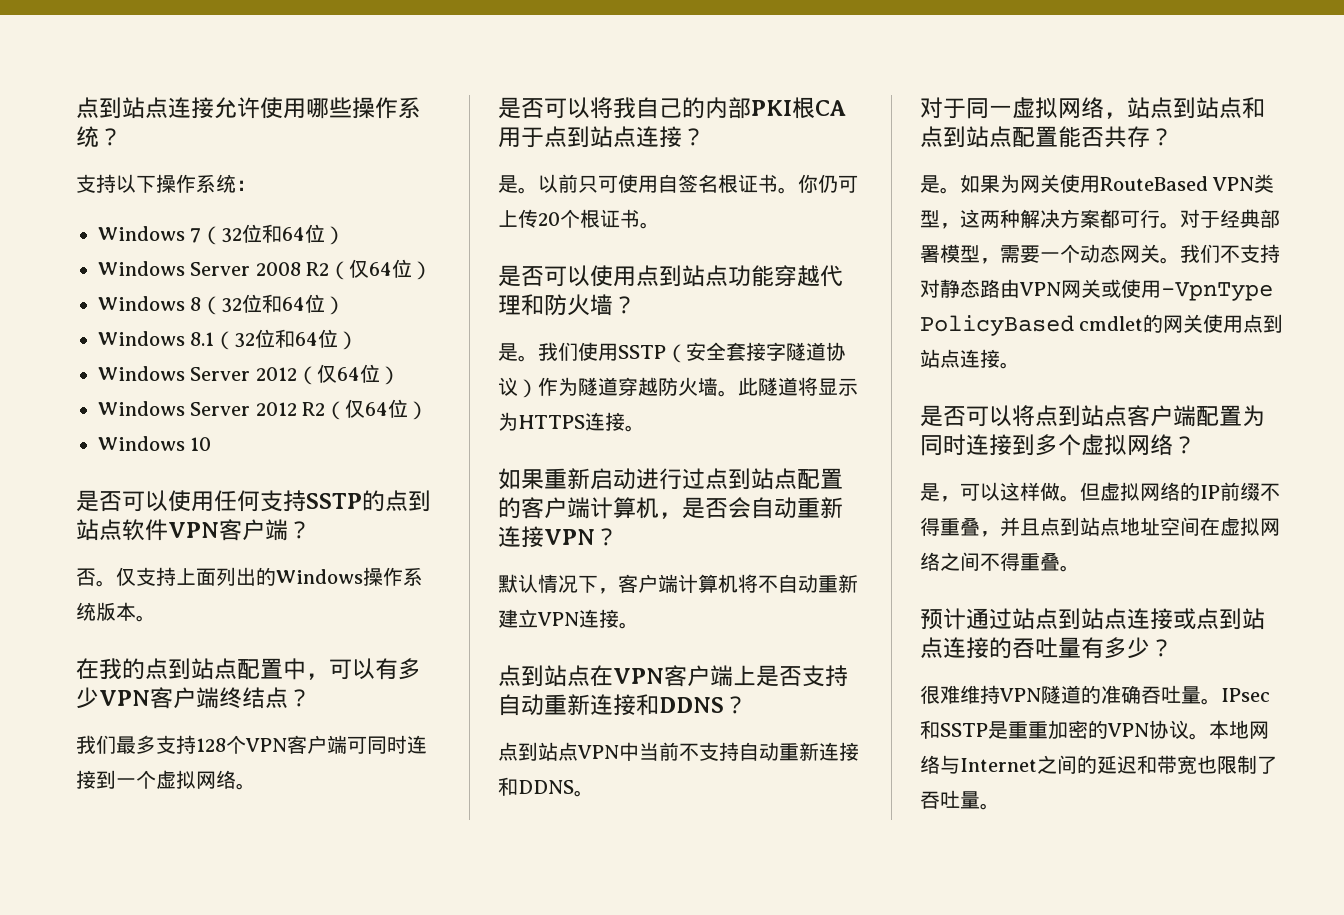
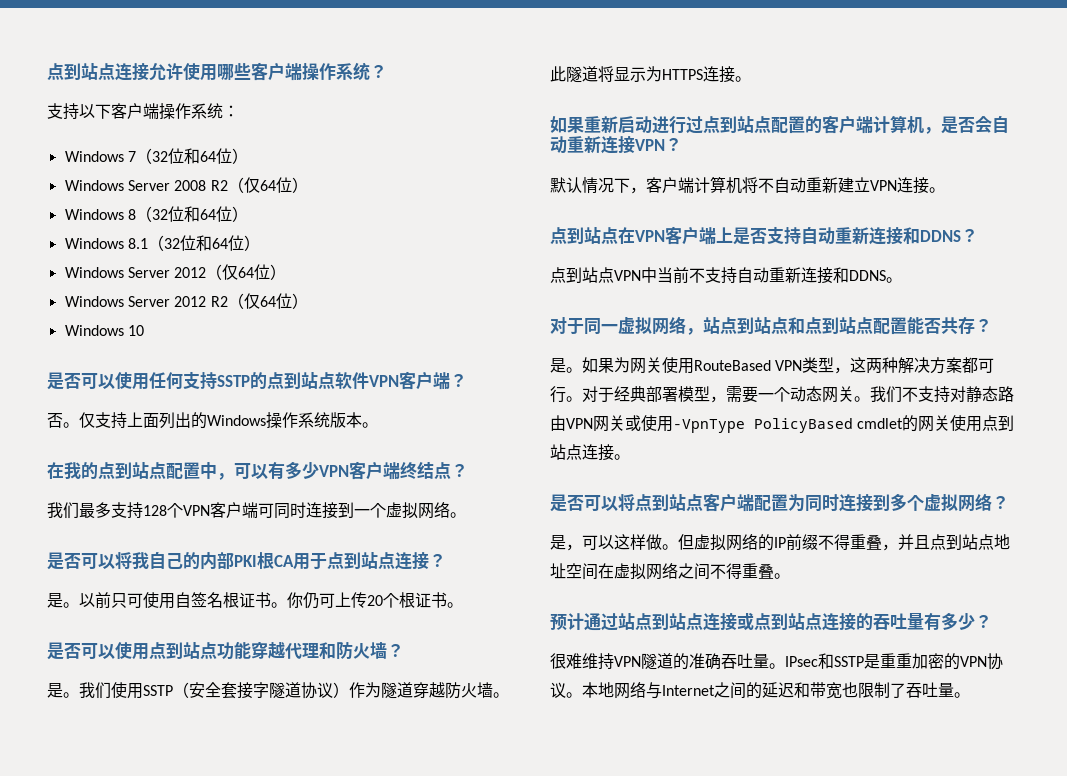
(352, 107) none -> [251,62,302,81] 客户端
(156, 184) none -> [111,103,159,119] 客户端

